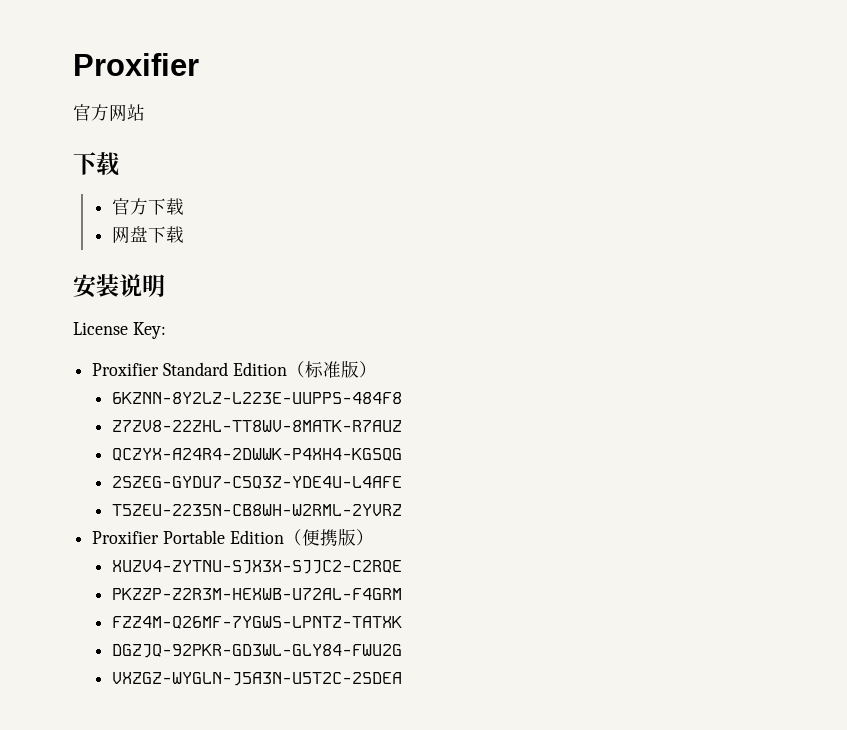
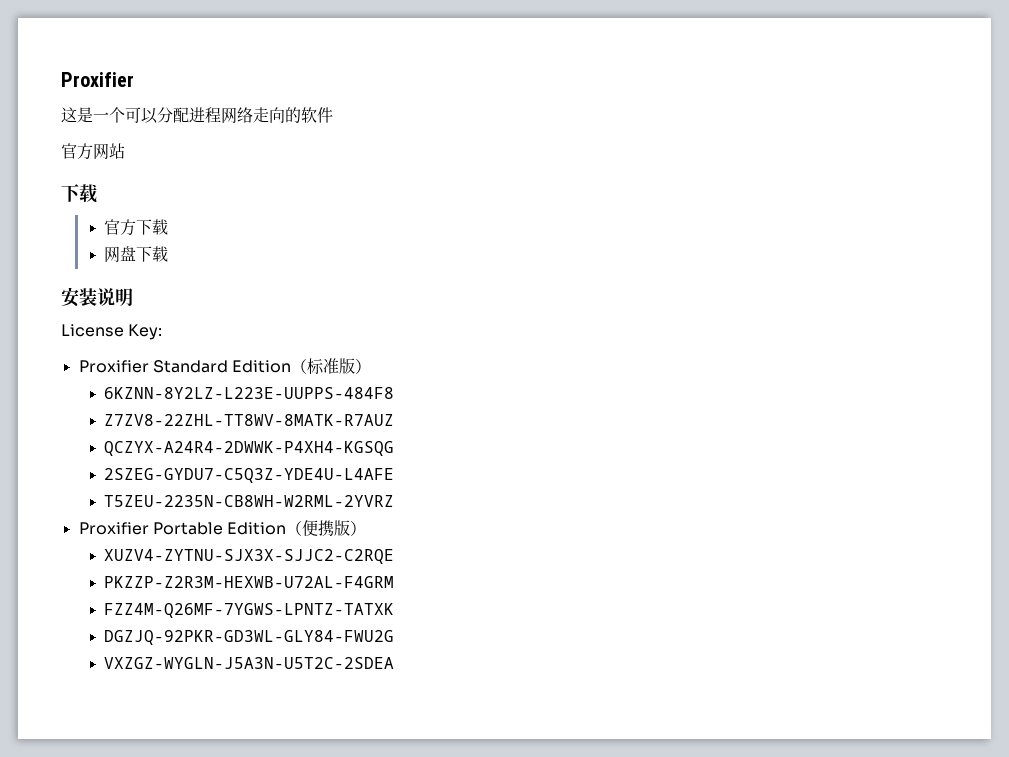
[73,53,199,76] Proxifier -> [61,72,134,87] [61,107,333,124] Proxifier // 这是一个可以分配进程网络走向的软件

